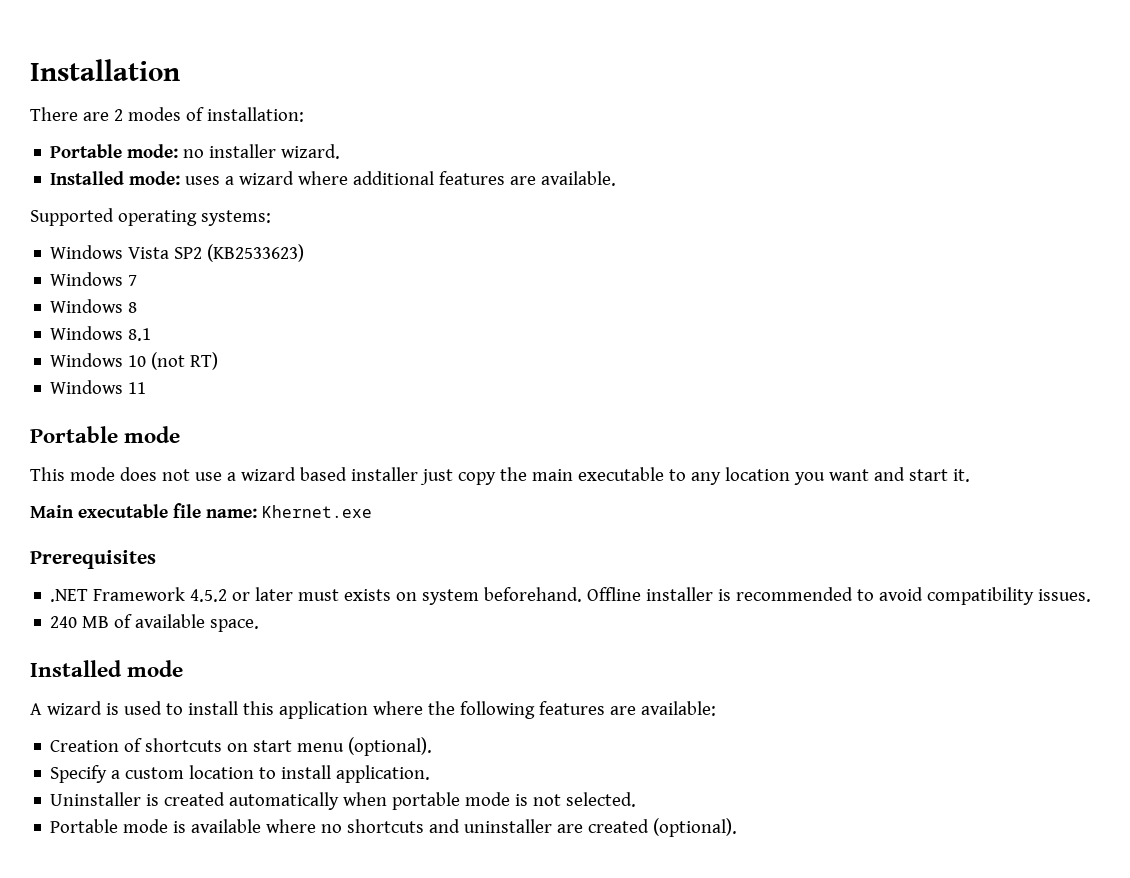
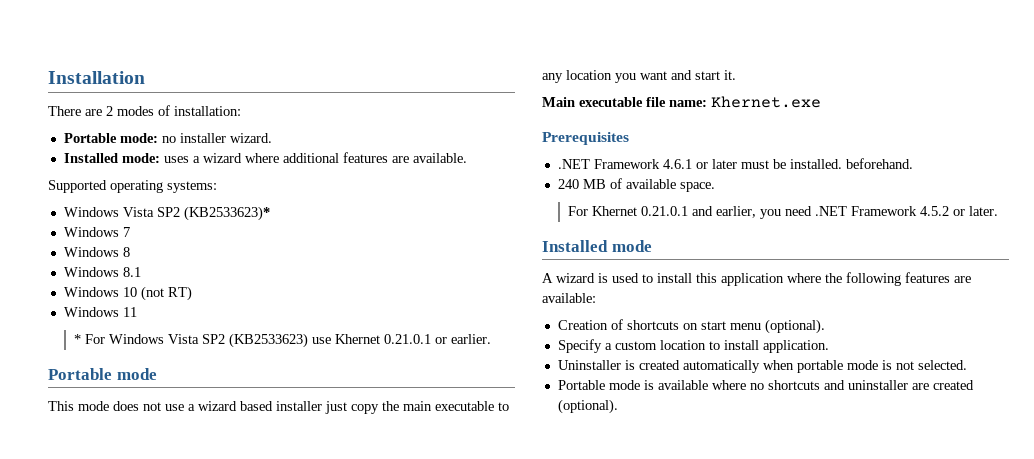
[207,244,305,262] (KB2533623) -> [183,206,270,221] (KB2533623)*
(147, 388) none -> [74,333,492,348] // * For Windows Vista SP2 (KB2533623) use Khernet 0.21.0.1 or earlier.
[190,589,228,602] 4.5.2 -> [662,159,692,169] 4.6.1
[344,587,1092,605] exists on system beforehand. Offline installer is recommended to avoid compatibility issues. -> [772,158,913,169] be installed. beforehand.
(260, 625) none -> [568,206,999,219] // For Khernet 0.21.0.1 and earlier, you need .NET Framework 4.5.2 or later.

